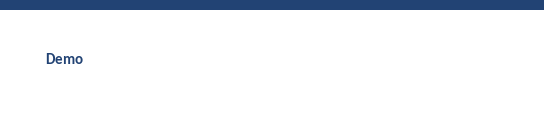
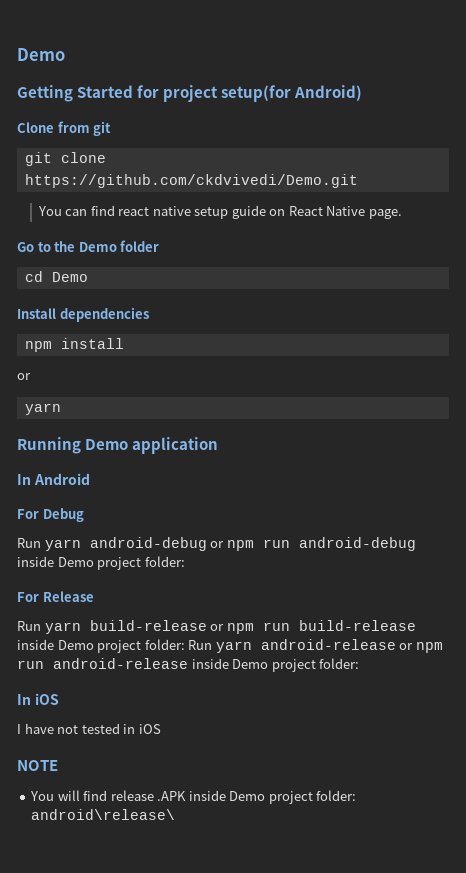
[46,53,83,64] Demo -> [17,48,65,61] [17,85,363,102] [17,121,112,136] [24,152,106,166] [24,174,358,188] [37,205,402,219] [17,240,160,252] [24,271,88,282] [17,307,149,322] [24,338,124,352] [17,373,31,380] [24,403,61,415] [17,437,219,454] [17,473,90,485] [17,508,84,522] [17,537,416,551] [17,556,185,570] [17,591,94,602] [17,620,416,634] [17,639,443,653] [17,658,360,672] [17,693,59,705] [17,723,161,734] [17,760,58,771] [30,790,357,804] [31,809,176,820] Demo // Getting Started for project setup(for Android) // Clone from git // git clone https://github.com/ckdvivedi/Demo.git // You can find react native setup guide on React Native page. // Go to the Demo folder // cd Demo // Install dependencies // npm install // or // yarn // Running Demo application // In Android // For Debug // Run yarn android-debug or npm run android-debug inside Demo project folder: // For Release // Run yarn build-release or npm run build-release inside Demo project folder: Run yarn android-release or npm run android-release inside Demo project folder: // In iOS // I have not tested in iOS // NOTE // You will find release .APK inside Demo project folder: android\release\

